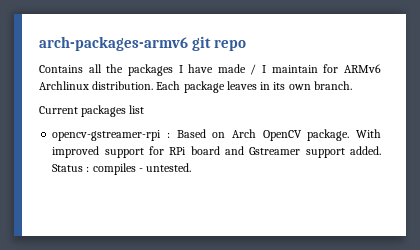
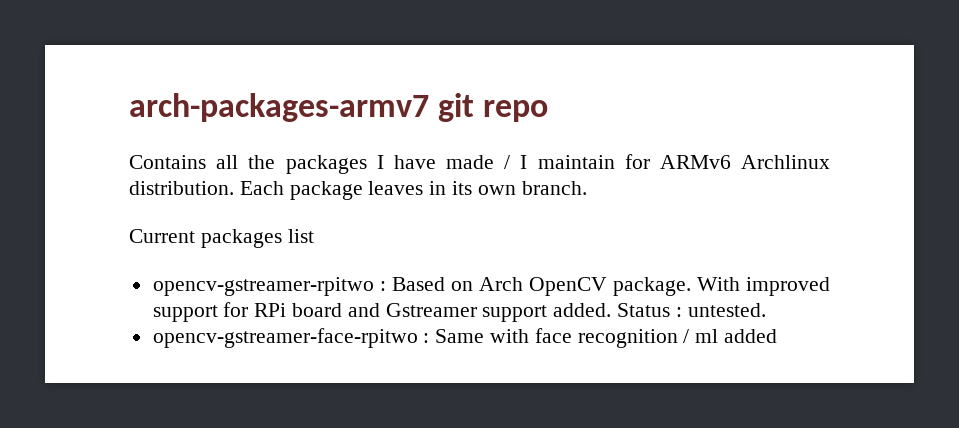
[39,36,188,51] arch-packages-armv6 -> [129,93,429,122] arch-packages-armv7
[52,130,162,141] opencv-gstreamer-rpi -> [152,277,374,296] opencv-gstreamer-rpitwo
[92,163,143,175] compiles - -> (682, 312) none
(192, 167) none -> [152,328,778,348] // opencv-gstreamer-face-rpitwo : Same with face recognition / ml added

